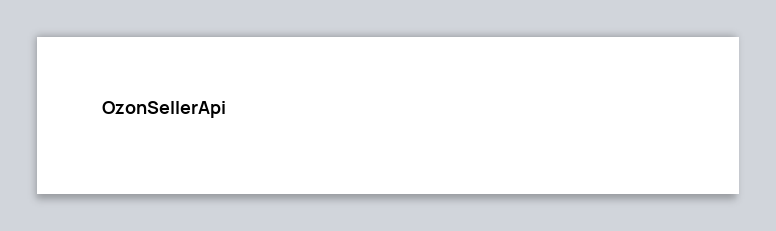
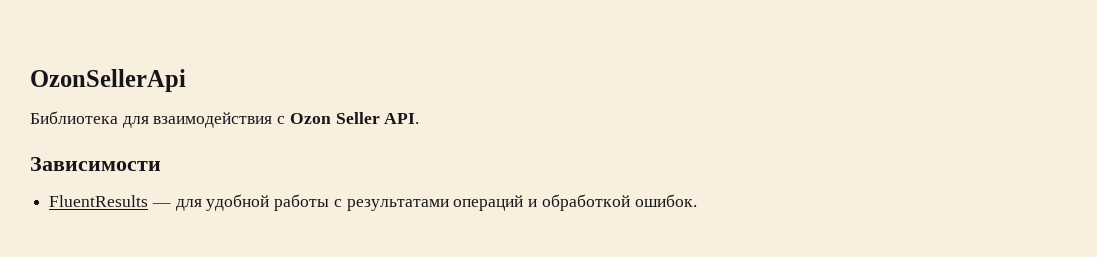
(226, 109) none -> [30,111,420,128] [30,157,161,171] [49,194,697,211] // Библиотека для взаимодействия с Ozon Seller API. // Зависимости // FluentResults — для удобной работы с результатами операций и обработкой ошибок.

